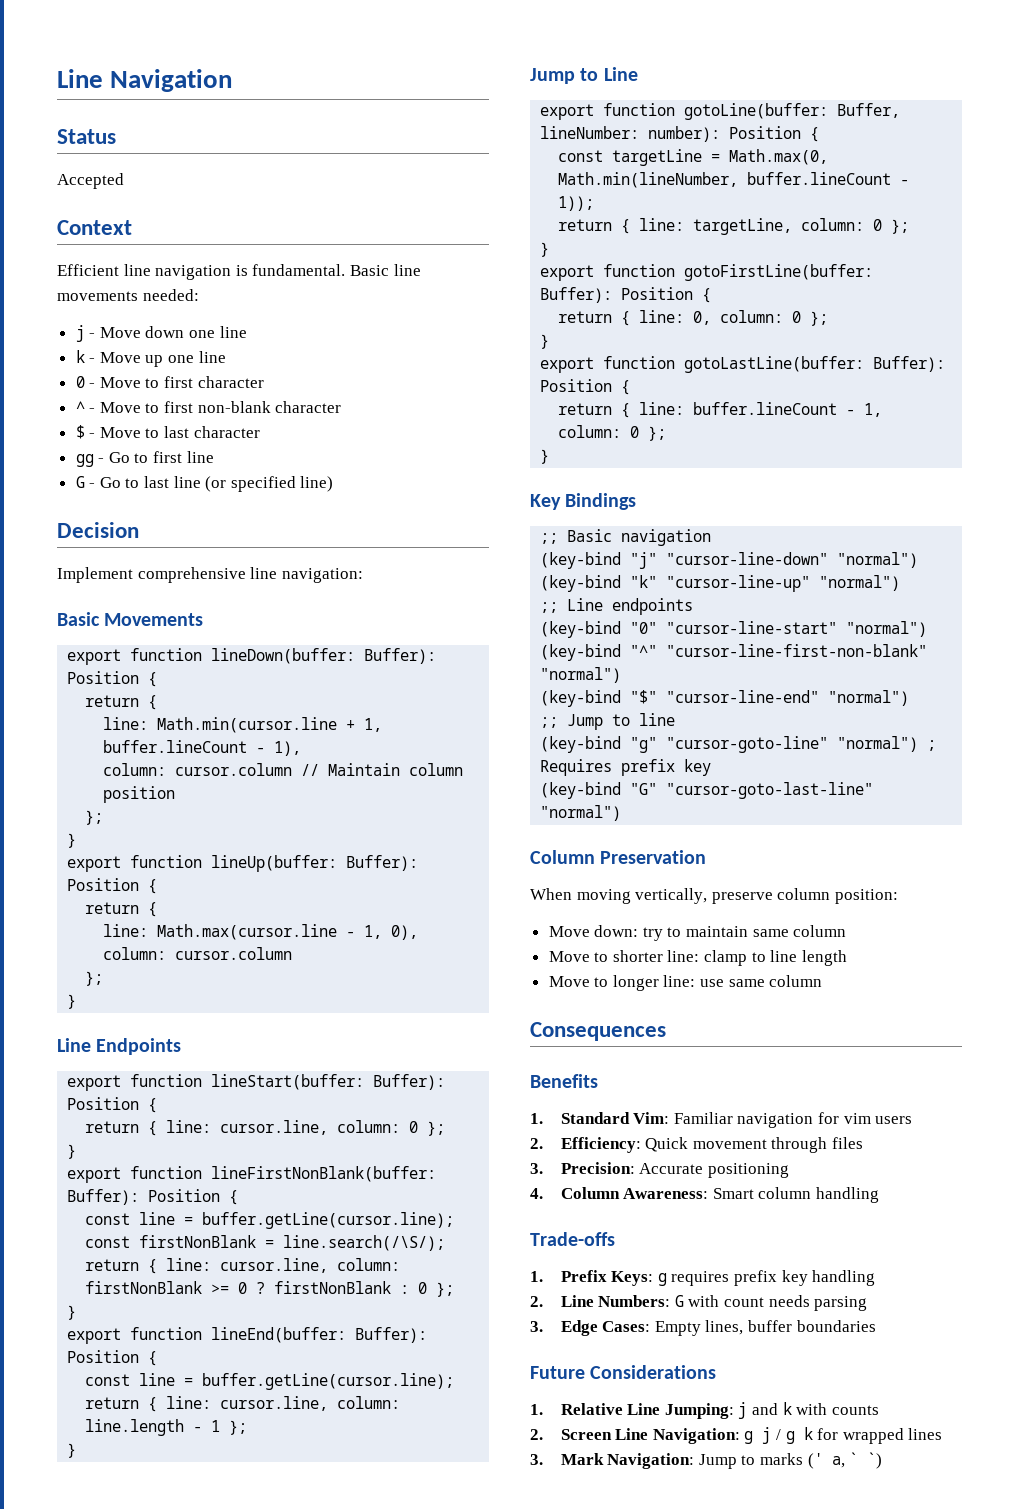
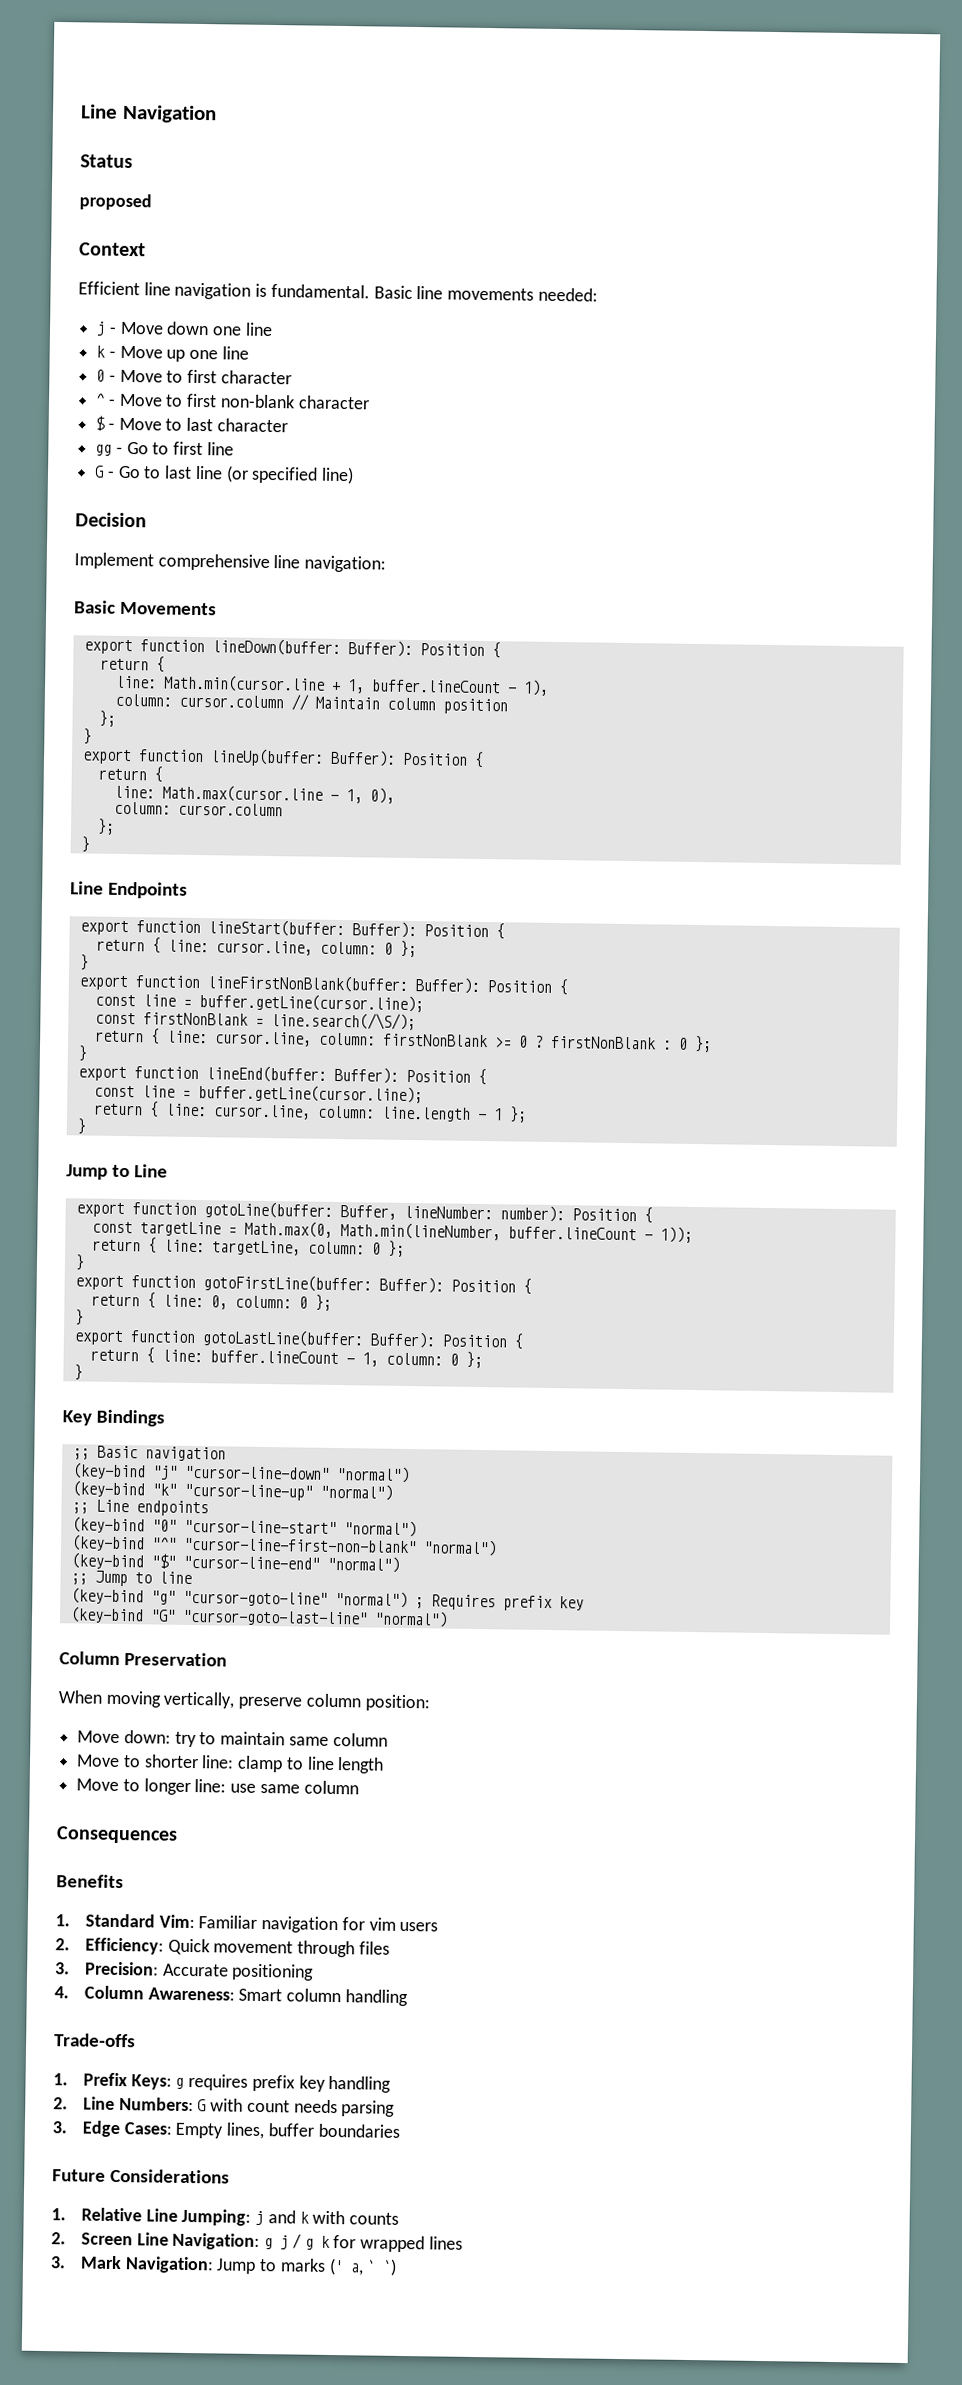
[57,173,124,189] Accepted -> [79,193,152,211] proposed

